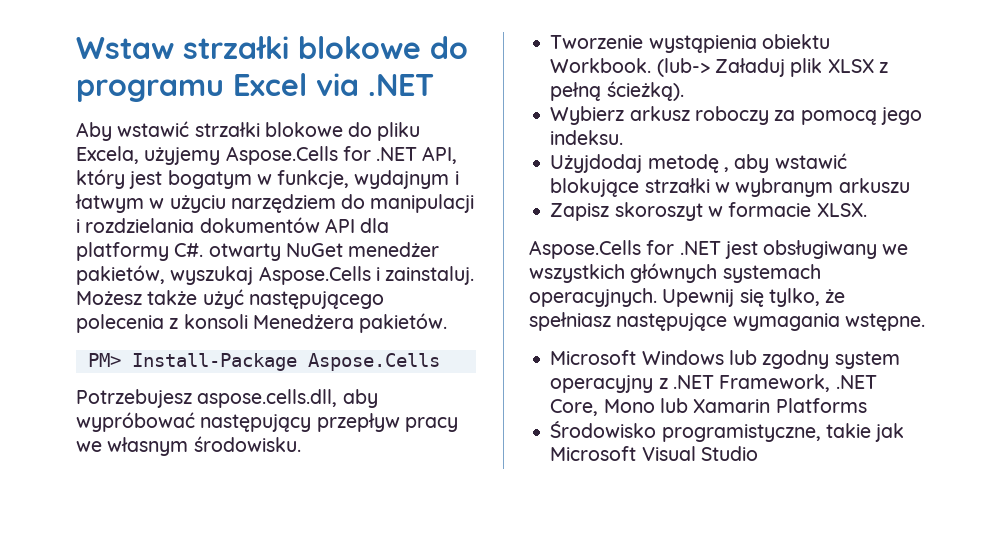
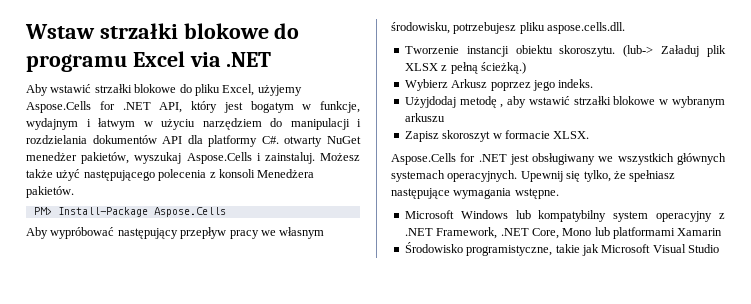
[76,146,139,164] Excela, -> [222,84,255,96] Excel,
[76,389,378,408] Potrzebujesz aspose.cells.dll, aby -> [26,227,48,239] Aby
[193,436,301,452] [550,34,830,53] [550,58,652,73] środowisku. // Tworzenie wystąpienia obiektu Workbook. -> [391,22,626,34] [404,45,616,57] środowisku, potrzebujesz pliku aspose.cells.dll. // Tworzenie instancji obiektu skoroszytu.
[606,81,684,101] ścieżką). -> [480,62,526,74] ścieżką.)
[629,106,922,125] [550,130,624,145] arkusz roboczy za pomocą jego indeksu. -> [451,79,594,91] Arkusz poprzez jego indeks.
[550,178,710,197] blokujące strzałki -> [573,96,656,105] strzałki blokowe
[762,350,830,369] zgodny -> [538,210,607,222] kompatybilny
(688, 405) none -> [613,227,675,239] platformami
[775,398,867,413] Platforms -> (723, 232) none

